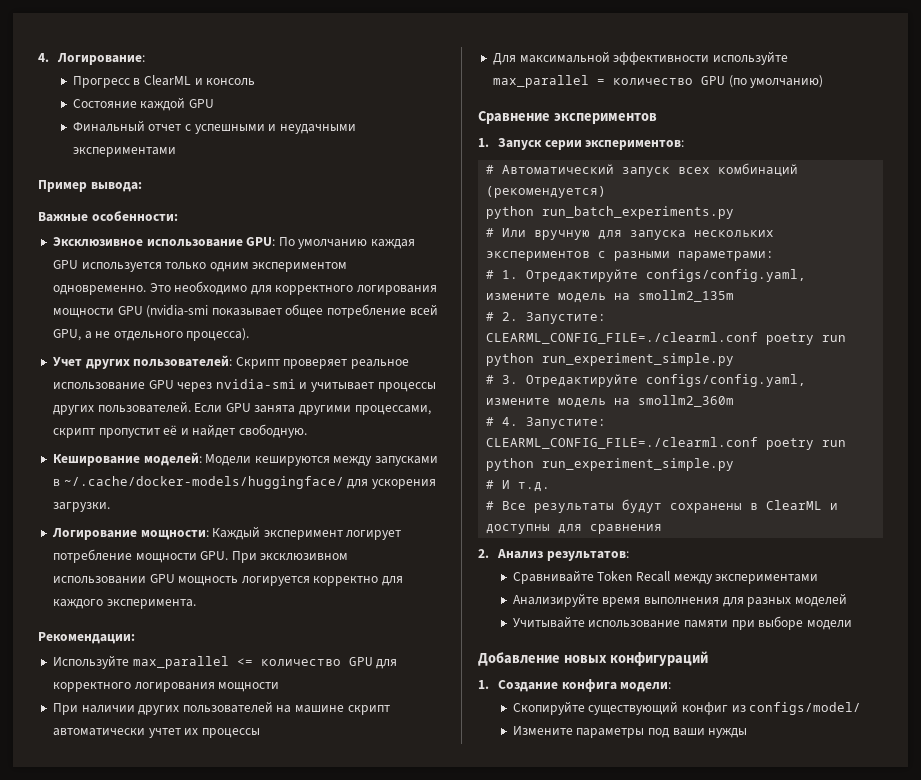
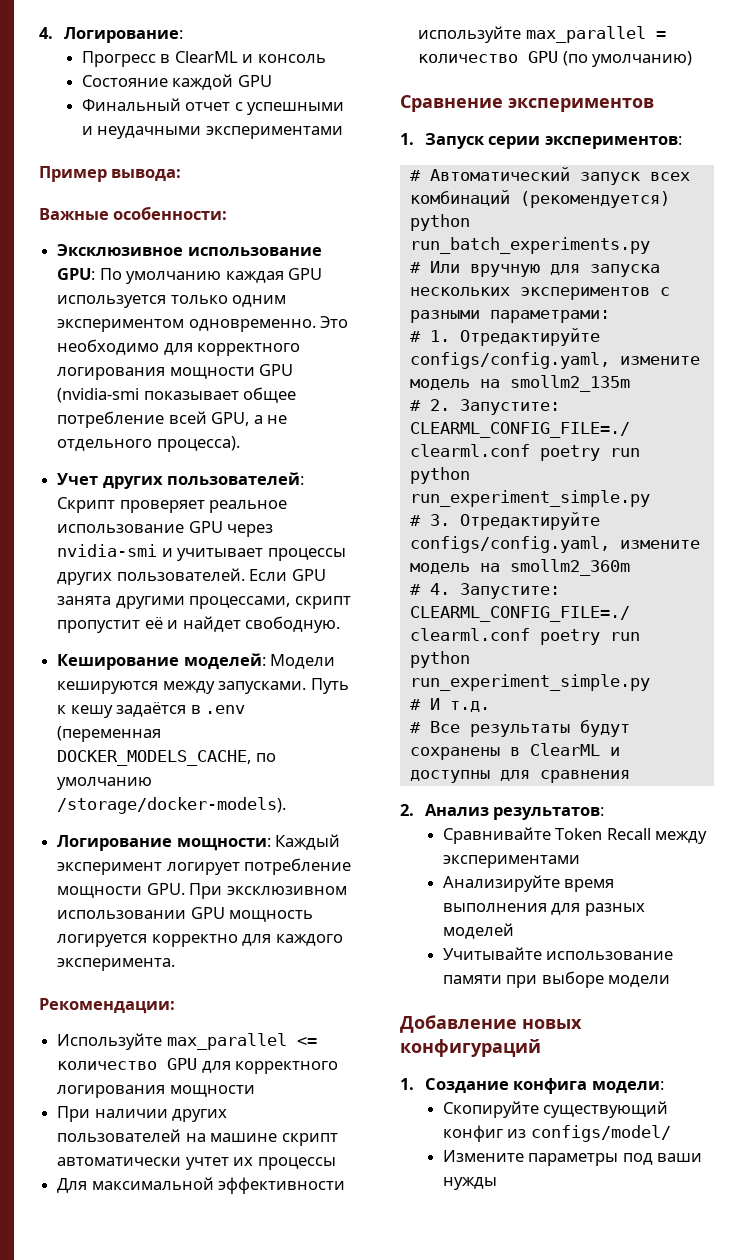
[375,456,439,466] [52,476,436,489] [52,502,110,512] запусками в ~/.cache/docker-models/huggingface/ для ускорения загрузки. -> [218,678,349,694] [57,701,245,718] [57,726,162,742] [57,750,276,766] [57,777,153,790] [57,797,287,814] запусками. Путь к кешу задаётся в .env (переменная DOCKER_MODELS_CACHE, по умолчанию /storage/docker-models).

